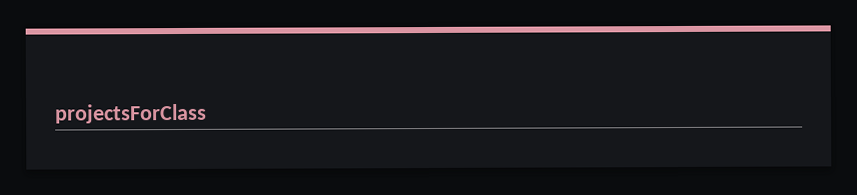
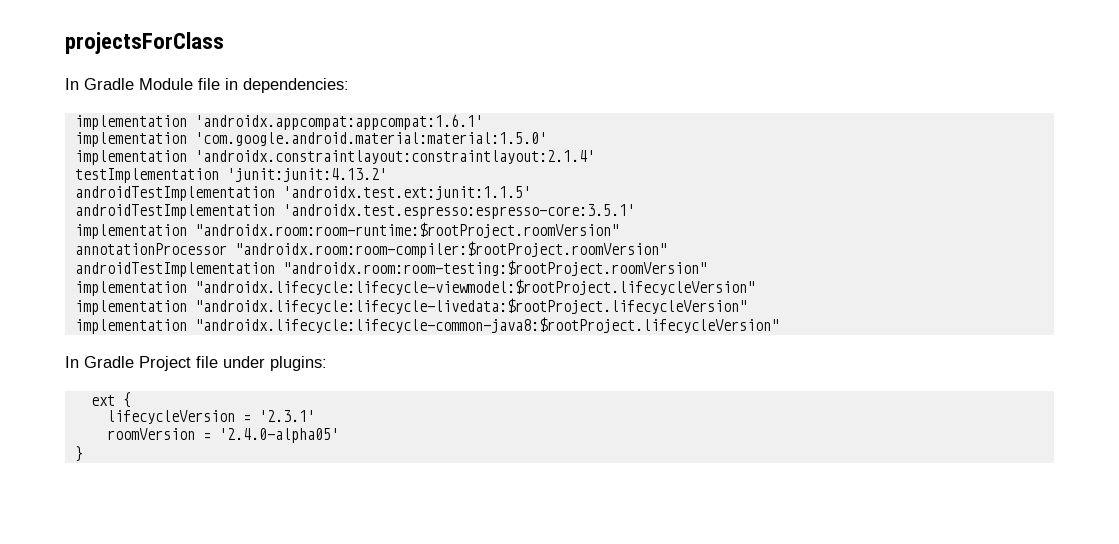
(207, 113) none -> [65,78,349,93] [74,114,483,130] [74,132,547,147] [74,150,595,165] [74,168,387,183] [74,186,531,201] [74,204,635,219] [74,222,619,239] [74,241,667,258] [74,260,707,277] [74,279,755,296] [74,298,747,315] [74,317,779,334] [65,356,327,371] [90,392,131,408] [106,410,315,424] [106,428,339,443] [74,446,83,462] // In Gradle Module file in dependencies: // implementation 'androidx.appcompat:appcompat:1.6.1' // implementation 'com.google.android.material:material:1.5.0' // implementation 'androidx.constraintlayout:constraintlayout:2.1.4' // testImplementation 'junit:junit:4.13.2' // androidTestImplementation 'androidx.test.ext:junit:1.1.5' // androidTestImplementation 'androidx.test.espresso:espresso-core:3.5.1' // implementation "androidx.room:room-runtime:$rootProject.roomVersion" // annotationProcessor "androidx.room:room-compiler:$rootProject.roomVersion" // androidTestImplementation "androidx.room:room-testing:$rootProject.roomVersion" // implementation "androidx.lifecycle:lifecycle-viewmodel:$rootProject.lifecycleVersion" // implementation "androidx.lifecycle:lifecycle-livedata:$rootProject.lifecycleVersion" // implementation "androidx.lifecycle:lifecycle-common-java8:$rootProject.lifecycleVersion" // In Gradle Project file under plugins: // ext { // lifecycleVersion = '2.3.1' // roomVersion = '2.4.0-alpha05' // }

